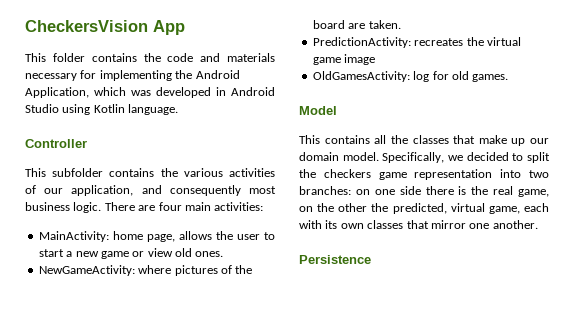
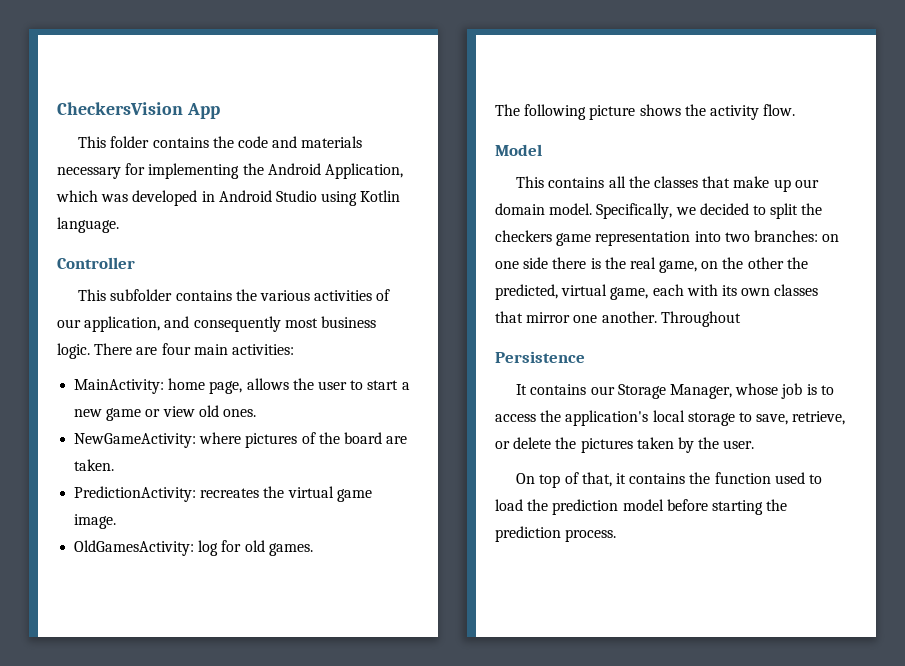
[344,54,376,65] image -> [74,514,117,529] image.
(509, 78) none -> [495,104,796,120] // The following picture shows the activity flow.
(538, 224) none -> [660,311,741,327] Throughout
(371, 259) none -> [516,383,834,399] [495,410,846,426] [495,437,755,453] [516,472,822,488] [495,499,788,515] [495,526,617,542] // It contains our Storage Manager, whose job is to access the application's local storage to save, retrieve, or delete the pictures taken by the user. // On top of that, it contains the function used to load the prediction model before starting the prediction process.

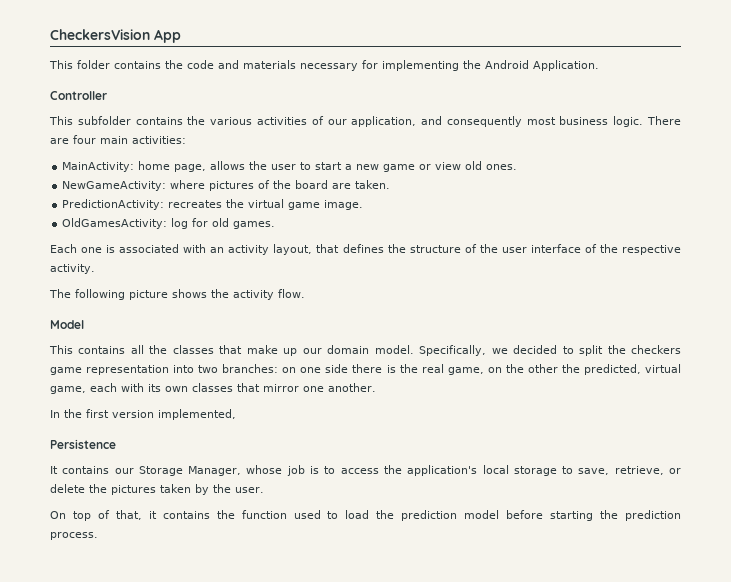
[324,163,403,179] [56,190,401,206] [57,217,119,233] Application, which was developed in Android Studio using Kotlin language. -> [533,60,599,71] Application.
(313, 549) none -> [50,244,681,255] [50,264,95,274] // Each one is associated with an activity layout, that defines the structure of the user interface of the respective activity.
[660,311,741,327] Throughout -> [50,409,236,420] // In the first version implemented,

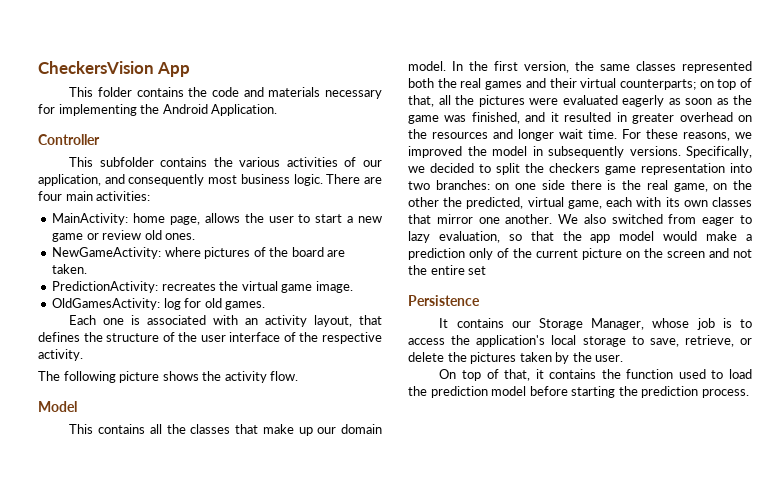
[435,162,462,170] view -> [102,230,142,240] review
(414, 349) none -> [452,61,752,73] [408,78,752,90] [408,95,752,107] [408,112,753,124] [408,129,752,141] [408,146,681,158] In the first version, the same classes represented both the real games and their virtual counterparts; on top of that, all the pictures were evaluated eagerly as soon as the game was finished, and it resulted in greater overhead on the resources and longer wait time. For these reasons, we improved the model in subsequently versions.
[50,409,236,420] // In the first version implemented, -> [558,214,752,226] [408,231,752,243] [408,248,752,260] [408,265,487,275] We also switched from eager to lazy evaluation, so that the app model would make a prediction only of the current picture on the screen and not the entire set

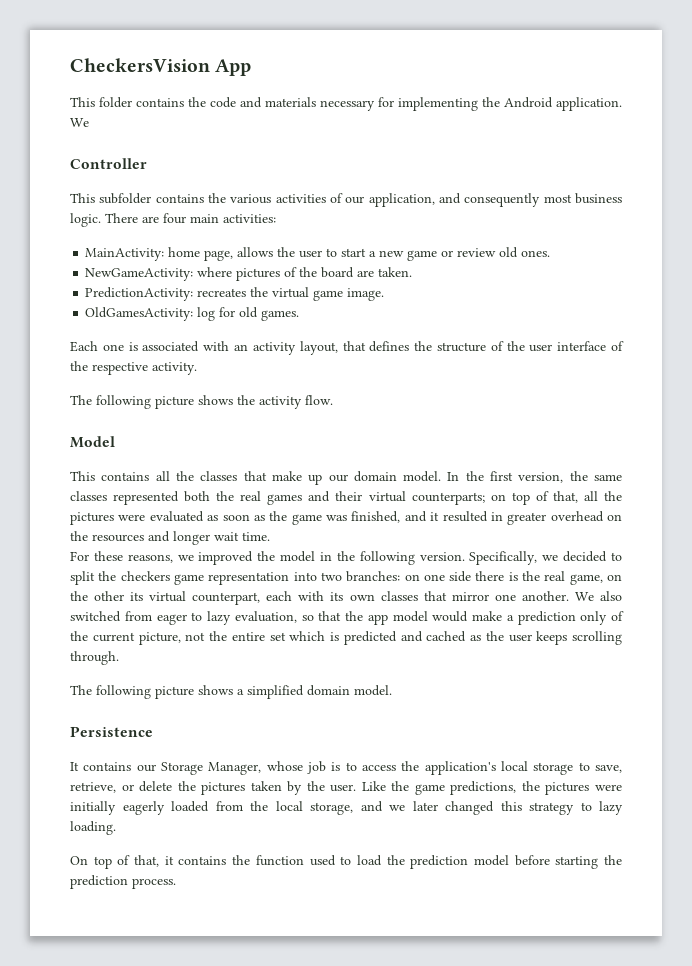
[211,104,278,116] Application. -> [556,97,622,111] [70,118,89,127] application. We
[622,95,664,107] eagerly -> (204, 516) none
(617, 134) none -> (270, 536) //
[548,146,681,158] subsequently versions. -> [336,551,465,565] the following version.
[443,197,602,209] the predicted, virtual game, -> [130,591,261,605] its virtual counterpart,
[582,248,729,260] picture on the screen and -> [138,632,181,645] picture,
(487, 270) none -> [289,631,622,645] [70,651,119,665] [70,685,392,699] which is predicted and cached as the user keeps scrolling through. // The following picture shows a simplified domain model.
(624, 358) none -> [361,781,623,795] [70,801,623,815] [70,821,116,835] Like the game predictions, the pictures were initially eagerly loaded from the local storage, and we later changed this strategy to lazy loading.

